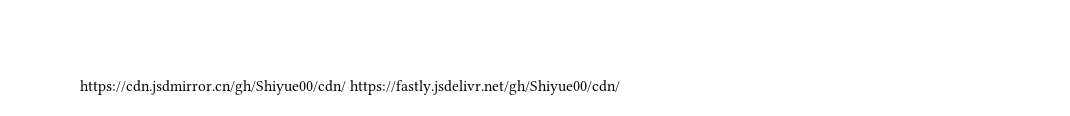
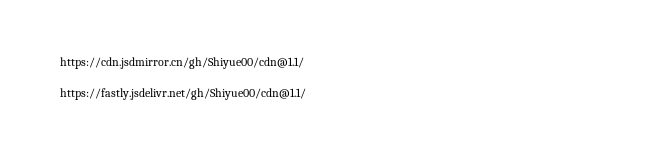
[80,80,621,95] https://cdn.jsdmirror.cn/gh/Shiyue00/cdn/ https://fastly.jsdelivr.net/gh/Shiyue00/cdn/ -> [60,57,304,69] [60,88,306,100] https://cdn.jsdmirror.cn/gh/Shiyue00/cdn@1.1/ // https://fastly.jsdelivr.net/gh/Shiyue00/cdn@1.1/

